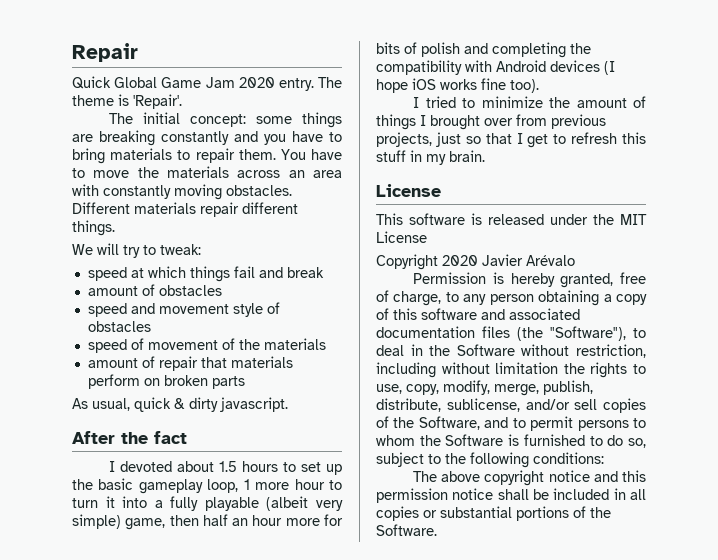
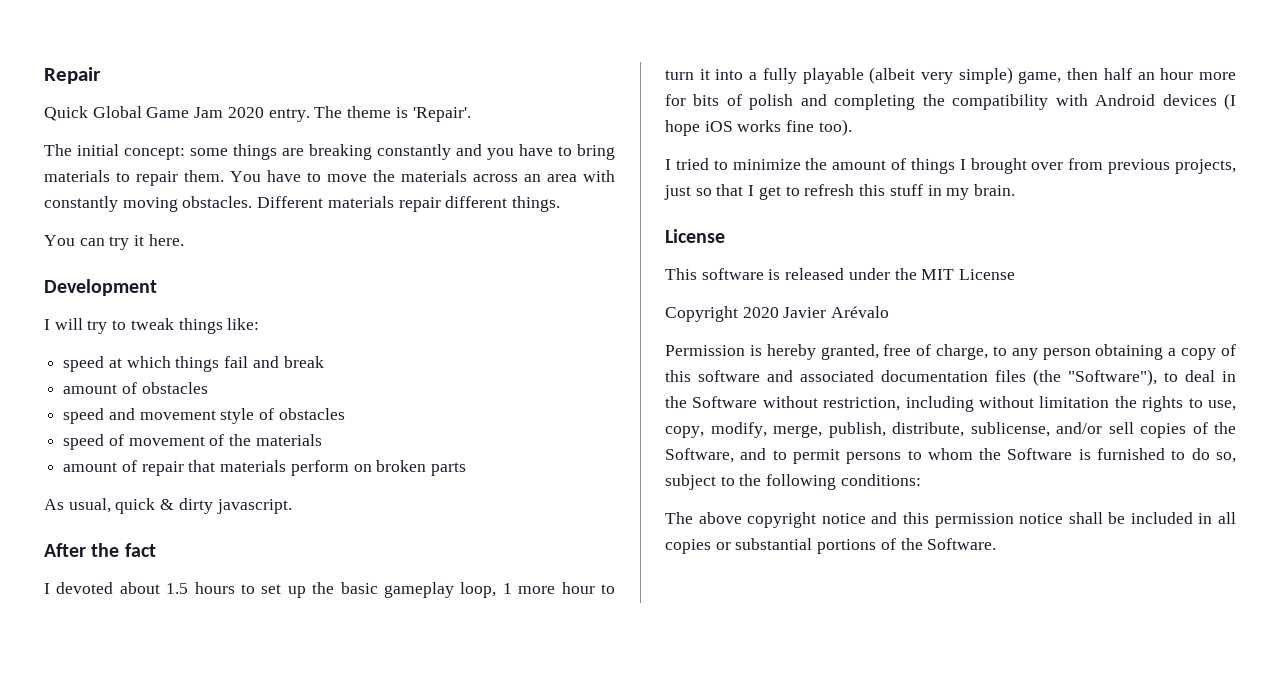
[72,243,201,258] We will try to tweak: -> [44,234,184,250] [44,279,157,296] [44,318,260,334] You can try it here. // Development // I will try to tweak things like:

